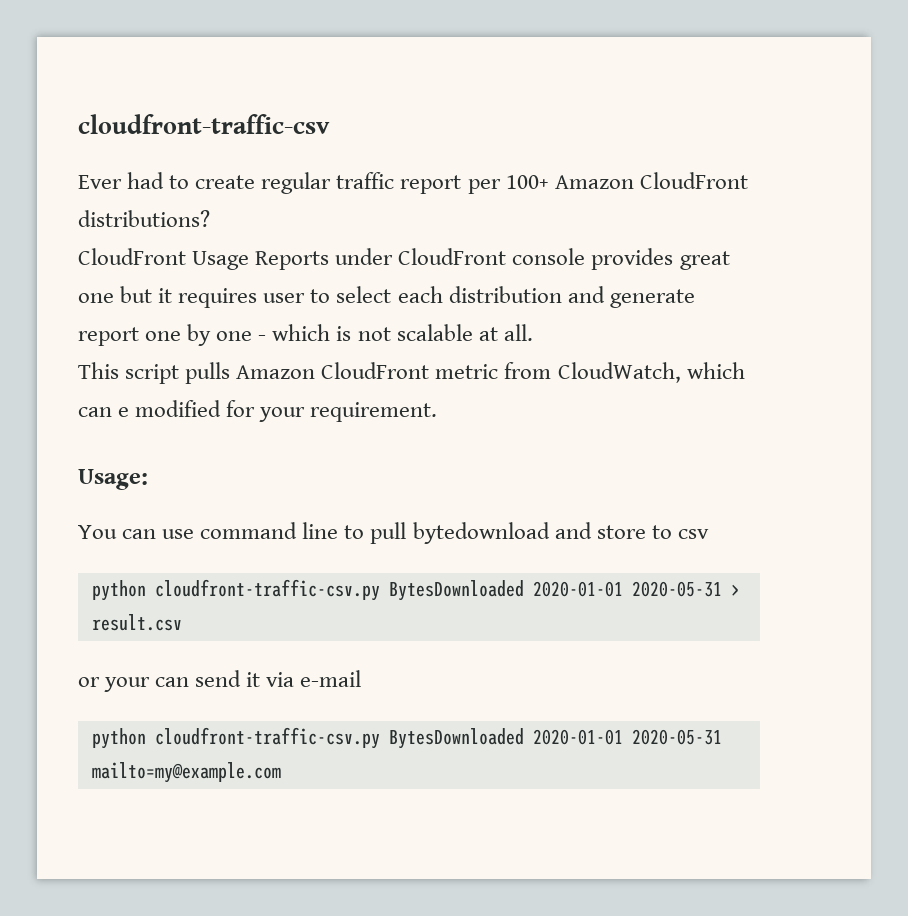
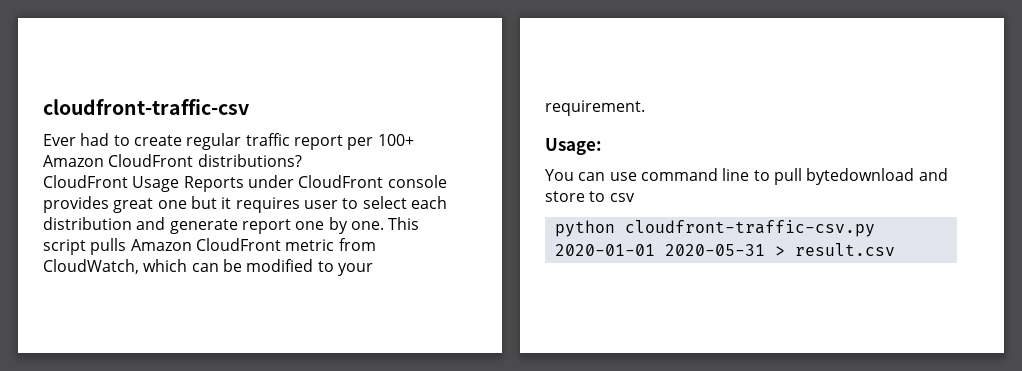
[216,324,533,341] one - which is not scalable at all. // -> [350,221,384,230] one.
[118,400,256,417] e modified for -> [222,259,334,272] be modified to
[388,580,524,601] BytesDownloaded -> (875, 228) none
[78,670,362,692] [91,727,722,749] [91,762,281,783] // or your can send it via e-mail // python cloudfront-traffic-csv.py BytesDownloaded 2020-01-01 2020-05-31 mailto=my@example.com -> (895, 249) none

